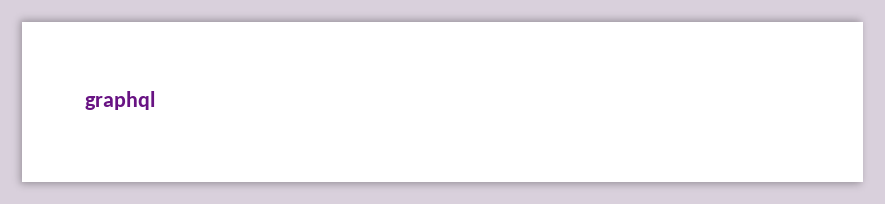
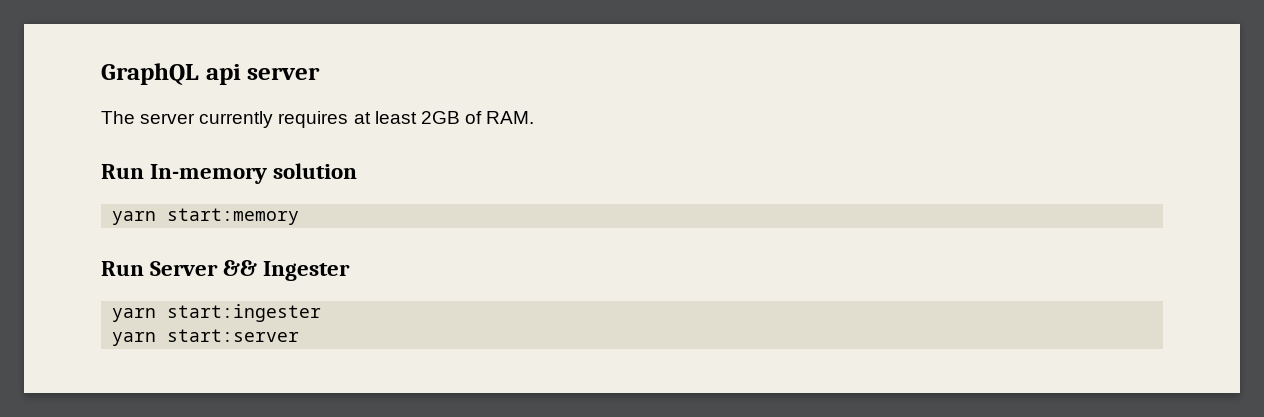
[85,91,155,110] graphql -> [101,63,321,85] [101,111,535,128] [101,163,358,184] [112,208,300,225] [101,260,351,281] [112,304,322,322] [112,329,300,346] GraphQL api server // The server currently requires at least 2GB of RAM. // Run In-memory solution // yarn start:memory // Run Server && Ingester // yarn start:ingester // yarn start:server

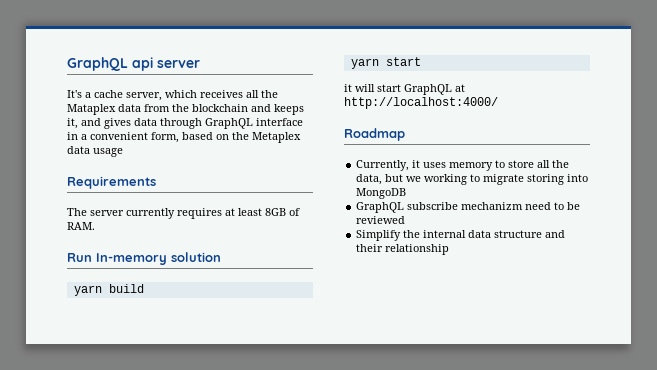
(321, 73) none -> [67,90,278,101] [67,104,304,115] [67,118,303,129] [67,132,301,143] [67,146,123,157] [67,176,156,189] // It's a cache server, which receives all the Mataplex data from the blockchain and keeps it, and gives data through GraphQL interface in a convenient form, based on the Metaplex data usage // Requirements
[420,111,460,124] 2GB -> [265,208,286,216] 8GB
[167,208,300,225] [101,260,351,281] [112,304,322,322] [112,329,300,346] start:memory // Run Server && Ingester // yarn start:ingester // yarn start:server -> [108,284,144,293] [350,57,421,69] [344,84,465,95] [344,97,498,109] [344,128,405,141] [356,160,570,171] [356,174,589,185] [356,188,407,199] [356,202,581,213] [356,216,406,224] [356,230,566,241] [356,244,450,255] build // yarn start // it will start GraphQL at http://localhost:4000/ // Roadmap // Currently, it uses memory to store all the data, but we working to migrate storing into MongoDB // GraphQL subscribe mechanizm need to be reviewed // Simplify the internal data structure and their relationship

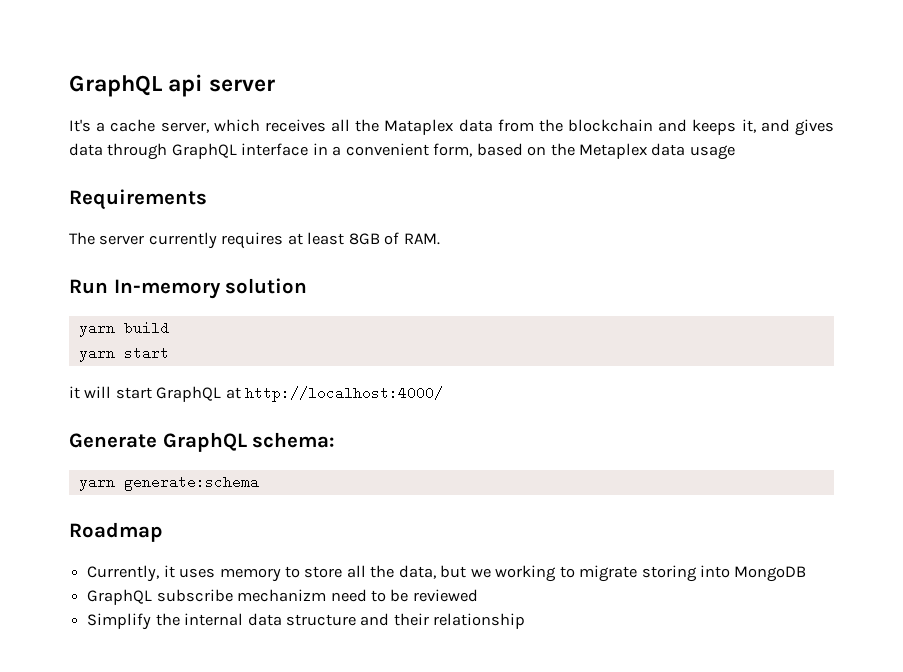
(498, 103) none -> [69,432,336,452] [78,475,259,491] // Generate GraphQL schema: // yarn generate:schema

